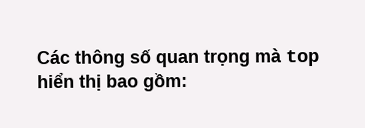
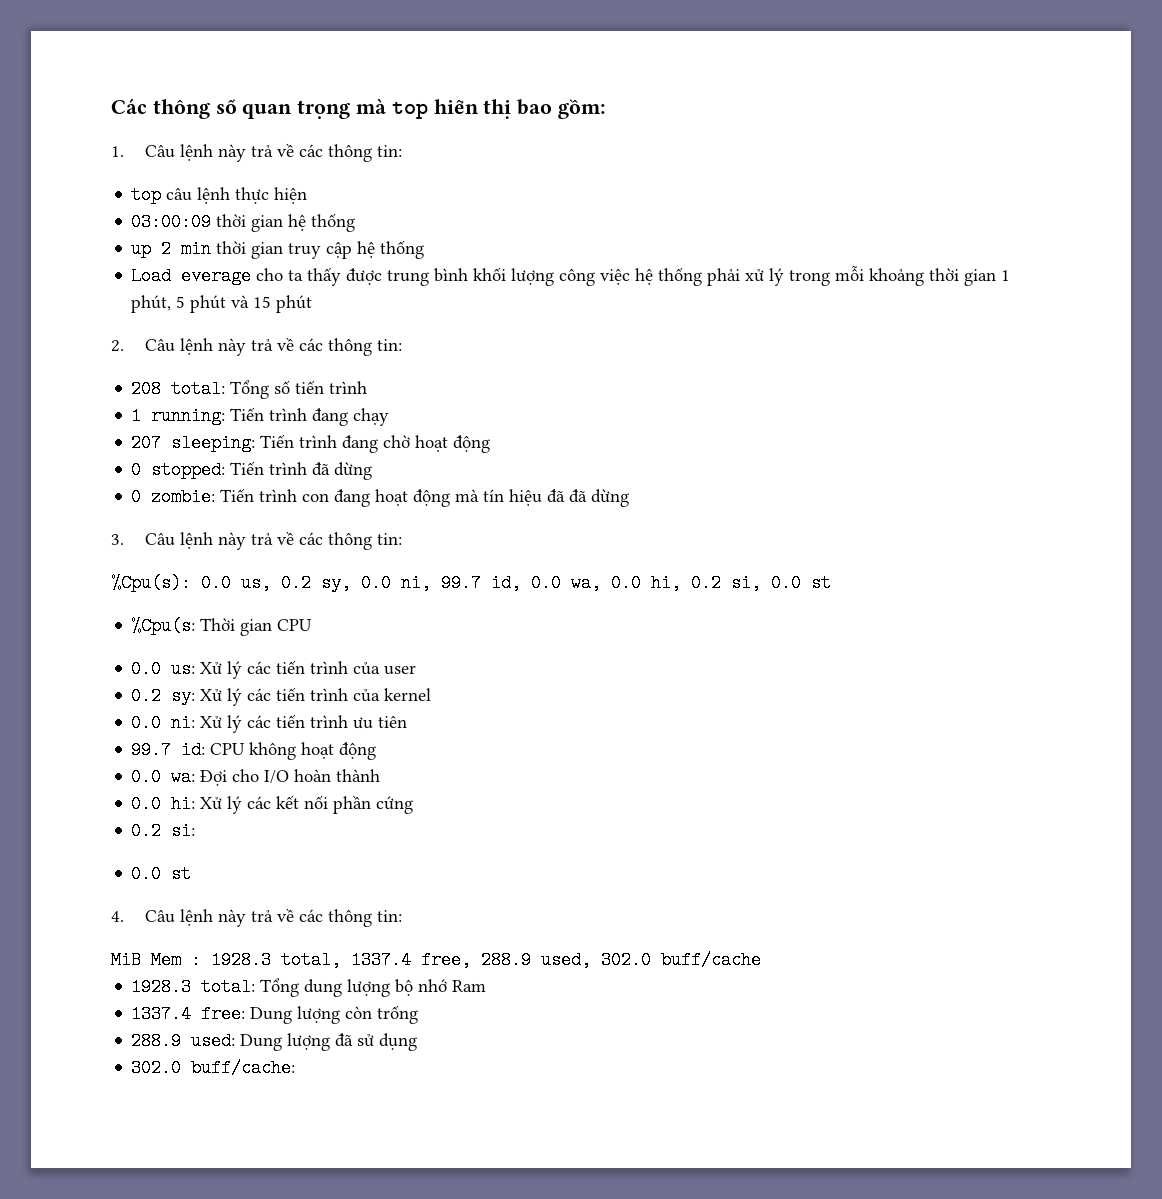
(188, 82) none -> [111,143,403,162] [131,186,308,204] [131,213,356,232] [131,240,425,259] [131,266,1011,286] [131,295,313,313] [111,337,403,356] [131,380,368,399] [131,407,390,426] [131,434,491,453] [131,461,373,480] [131,488,630,507] [111,531,403,550] [111,574,831,592] [131,617,313,636] [131,660,417,679] [131,687,432,706] [131,714,408,733] [131,741,377,760] [131,768,381,786] [131,795,414,814] [131,822,196,840] [131,865,192,883] [111,908,403,927] [111,951,761,969] [131,978,487,997] [131,1005,419,1024] [131,1032,418,1051] [131,1059,296,1077] // 1. Câu lệnh này trả về các thông tin: // top câu lệnh thực hiện // 03:00:09 thời gian hệ thống // up 2 min thời gian truy cập hệ thống // Load everage cho ta thấy được trung bình khối lượng công việc hệ thống phải xử lý trong mỗi khoảng thời gian 1 phút, 5 phút và 15 phút // 2. Câu lệnh này trả về các thông tin: // 208 total: Tổng số tiến trình // 1 running: Tiến trình đang chạy // 207 sleeping: Tiến trình đang chờ hoạt động // 0 stopped: Tiến trình đã dừng // 0 zombie: Tiến trình con đang hoạt động mà tín hiệu đã đã dừng // 3. Câu lệnh này trả về các thông tin: // %Cpu(s): 0.0 us, 0.2 sy, 0.0 ni, 99.7 id, 0.0 wa, 0.0 hi, 0.2 si, 0.0 st // %Cpu(s: Thời gian CPU // 0.0 us: Xử lý các tiến trình của user // 0.2 sy: Xử lý các tiến trình của kernel // 0.0 ni: Xử lý các tiến trình ưu tiên // 99.7 id: CPU không hoạt động // 0.0 wa: Đợi cho I/O hoàn thành // 0.0 hi: Xử lý các kết nối phần cứng // 0.2 si: // 0.0 st // 4. Câu lệnh này trả về các thông tin: // MiB Mem : 1928.3 total, 1337.4 free, 288.9 used, 302.0 buff/cache // 1928.3 total: Tổng dung lượng bộ nhớ Ram // 1337.4 free: Dung lượng còn trống // 288.9 used: Dung lượng đã sử dụng // 302.0 buff/cache:

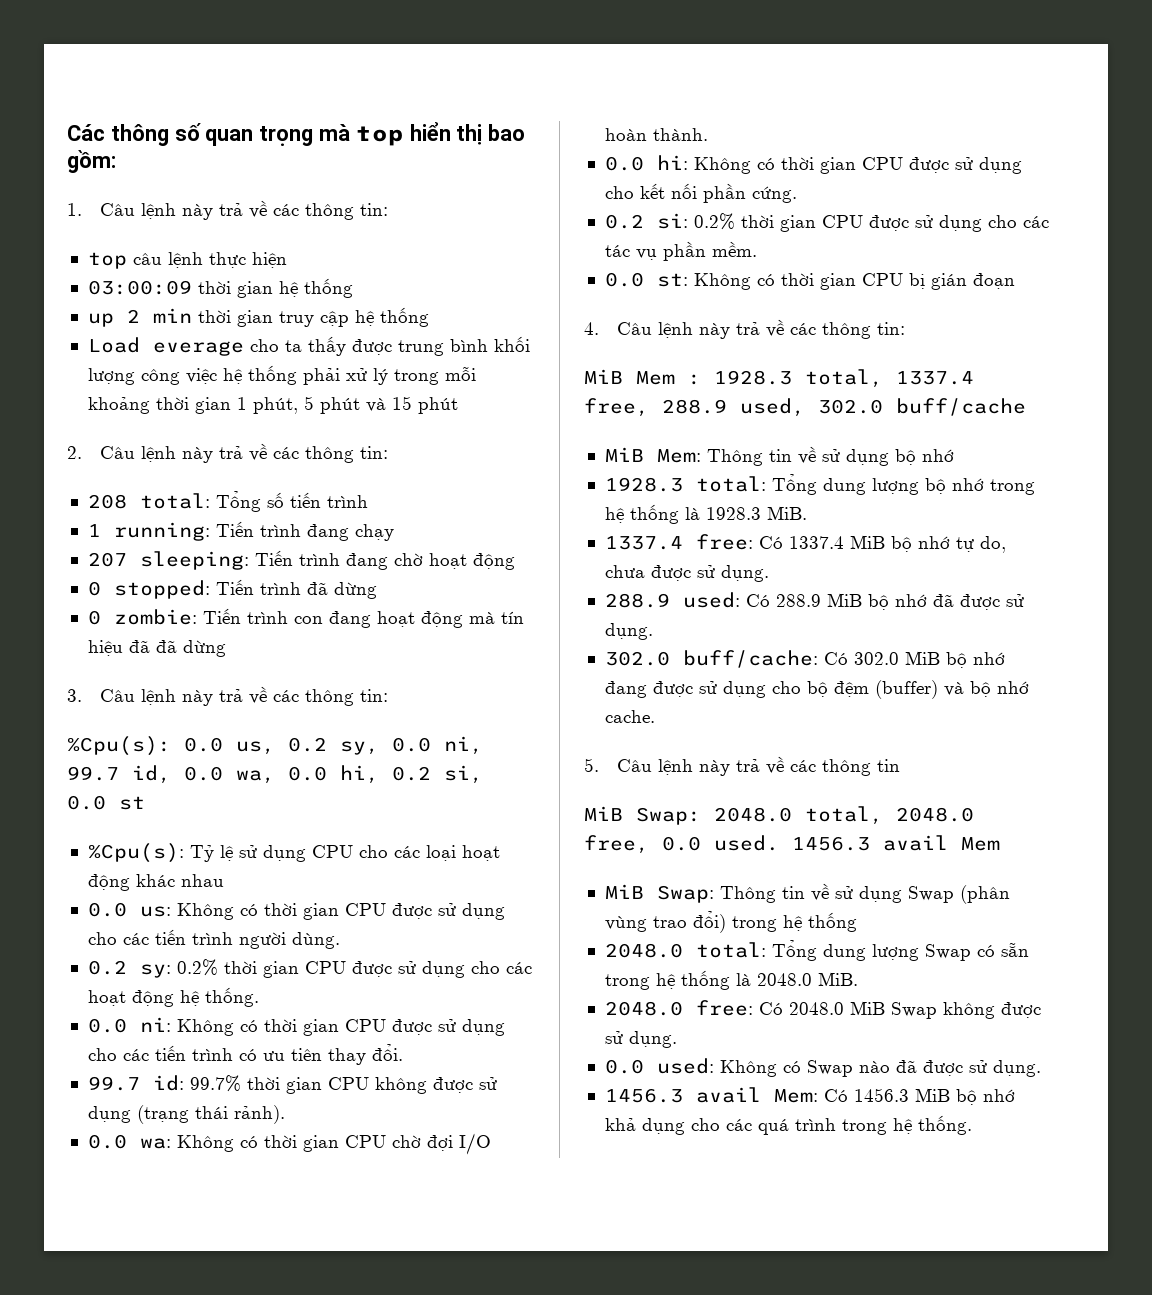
[131,617,313,636] [131,660,417,679] %Cpu(s: Thời gian CPU // 0.0 us: Xử lý các tiến trình của user -> [87,843,500,863] [87,874,224,891] [87,902,505,920] [87,929,340,949] %Cpu(s): Tỷ lệ sử dụng CPU cho các loại hoạt động khác nhau // 0.0 us: Không có thời gian CPU được sử dụng cho các tiến trình người dùng.
[200,687,432,706] [131,714,349,733] Xử lý các tiến trình của kernel // 0.0 ni: Xử lý các tiến trình -> [176,959,532,978] [87,987,259,1007] [87,1017,505,1036] [87,1045,257,1061] 0.2% thời gian CPU được sử dụng cho các hoạt động hệ thống. // 0.0 ni: Không có thời gian CPU được sử dụng cho các tiến trình có
(408, 721) none -> [327,1044,403,1065] thay đổi.
[210,742,377,760] [131,768,260,786] CPU không hoạt động // 0.0 wa: Đợi cho -> [189,1075,497,1094] [87,1105,285,1124] [87,1134,453,1152] 99.7% thời gian CPU không được sử dụng (trạng thái rảnh). // 0.0 wa: Không có thời gian CPU chờ đợi
[336,769,381,782] thành -> [652,128,708,141] thành.
[200,796,272,814] Xử lý các -> [693,157,1022,174] [604,186,634,199] Không có thời gian CPU được sử dụng cho
[376,796,414,814] cứng -> [751,186,797,203] cứng.
[131,865,192,883] // 0.0 st -> [693,213,1049,232] [604,241,757,261] [604,272,1015,290] 0.2% thời gian CPU được sử dụng cho các tác vụ phần mềm. // 0.0 st: Không có thời gian CPU bị gián đoạn
(761, 960) none -> [604,446,954,466] // MiB Mem: Thông tin về sử dụng bộ nhớ
[452,980,487,992] [131,1005,419,1024] [131,1032,418,1051] [131,1059,296,1077] Ram // 1337.4 free: Dung lượng còn trống // 288.9 used: Dung lượng đã sử dụng // 302.0 buff/cache: -> [989,479,1035,495] [604,504,807,524] [604,534,1006,553] [604,565,769,582] [604,592,1024,610] [604,623,653,640] [604,650,1005,668] [604,680,1029,699] [604,710,655,723] [584,756,900,776] [584,806,974,825] [584,835,1000,854] [604,883,1010,904] [604,911,857,933] [604,940,1029,961] [604,970,858,990] [604,1000,1041,1019] [604,1031,677,1048] [604,1058,1041,1077] [604,1087,1015,1105] [604,1115,972,1135] trong hệ thống là 1928.3 MiB. // 1337.4 free: Có 1337.4 MiB bộ nhớ tự do, chưa được sử dụng. // 288.9 used: Có 288.9 MiB bộ nhớ đã được sử dụng. // 302.0 buff/cache: Có 302.0 MiB bộ nhớ đang được sử dụng cho bộ đệm (buffer) và bộ nhớ cache. // 5. Câu lệnh này trả về các thông tin // MiB Swap: 2048.0 total, 2048.0 free, 0.0 used. 1456.3 avail Mem // MiB Swap: Thông tin về sử dụng Swap (phân vùng trao đổi) trong hệ thống // 2048.0 total: Tổng dung lượng Swap có sẵn trong hệ thống là 2048.0 MiB. // 2048.0 free: Có 2048.0 MiB Swap không được sử dụng. // 0.0 used: Không có Swap nào đã được sử dụng. // 1456.3 avail Mem: Có 1456.3 MiB bộ nhớ khả dụng cho các quá trình trong hệ thống.

